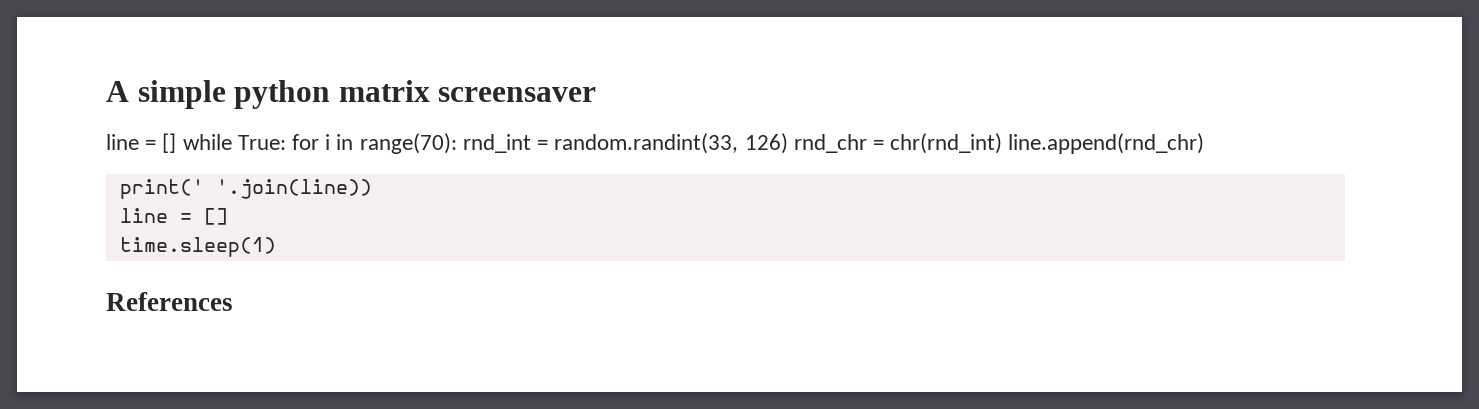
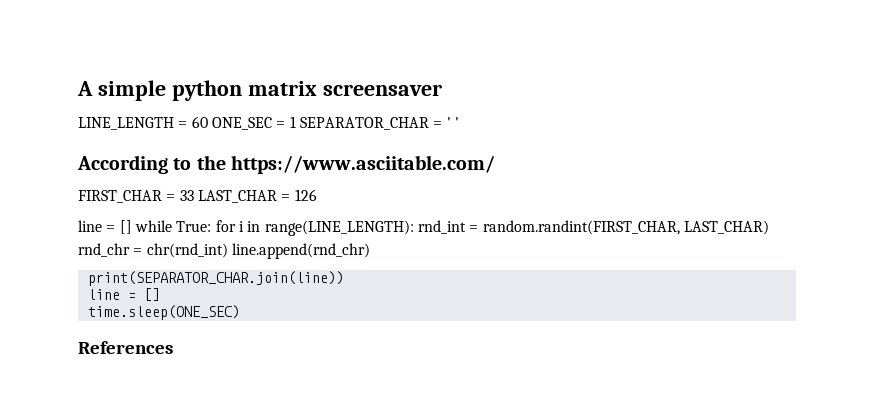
(597, 94) none -> [78,116,459,130] [77,155,496,174] [78,189,317,203] // LINE_LENGTH = 60 ONE_SEC = 1 SEPARATOR_CHAR = ' ' // According to the https://www.asciitable.com/ // FIRST_CHAR = 33 LAST_CHAR = 126
[359,133,457,154] range(70): -> [264,220,414,236] range(LINE_LENGTH):
[554,133,788,154] random.randint(33, 126) -> [482,220,769,235] random.randint(FIRST_CHAR, LAST_CHAR)
[119,179,372,199] print(' '.join(line)) -> [87,271,344,286] print(SEPARATOR_CHAR.join(line))
[119,237,276,257] time.sleep(1) -> [87,305,240,320] time.sleep(ONE_SEC)

